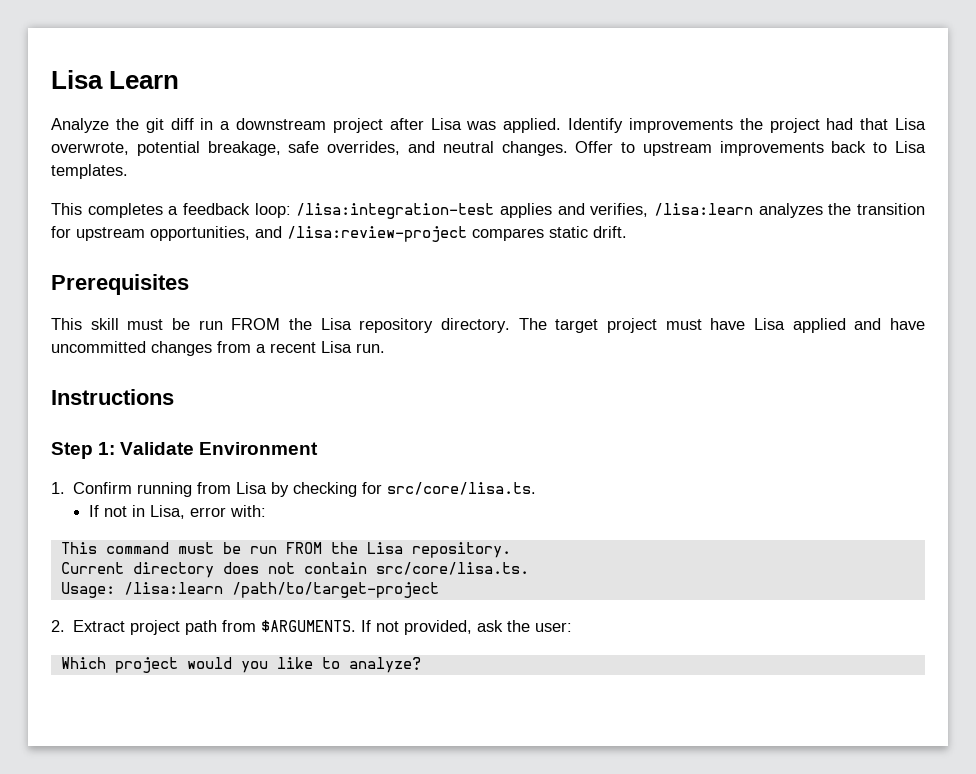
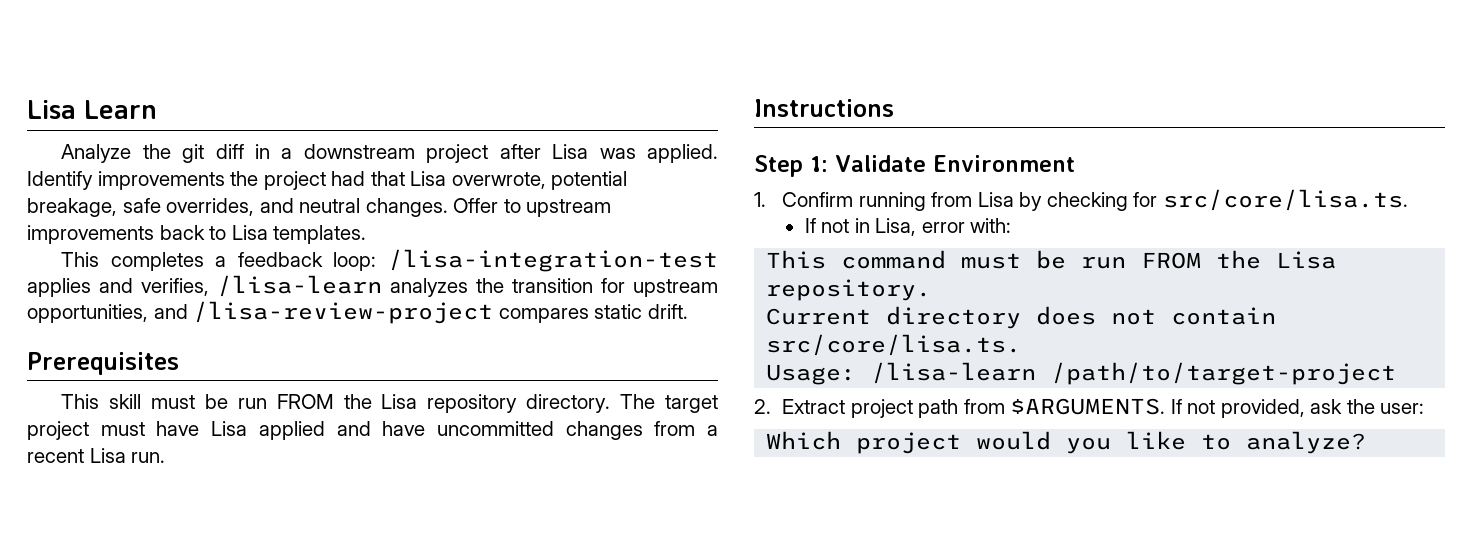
[296,203,495,219] /lisa:integration-test -> [387,249,718,272] /lisa-integration-test
[654,203,753,216] /lisa:learn -> [217,275,382,297] /lisa-learn
[287,226,467,242] /lisa:review-project -> [193,301,494,324] /lisa-review-project
[123,582,223,595] /lisa:learn -> [871,362,1037,384] /lisa-learn

